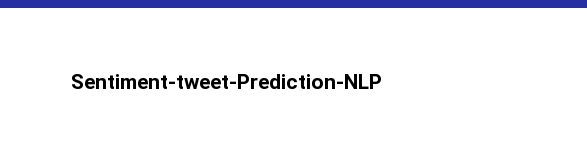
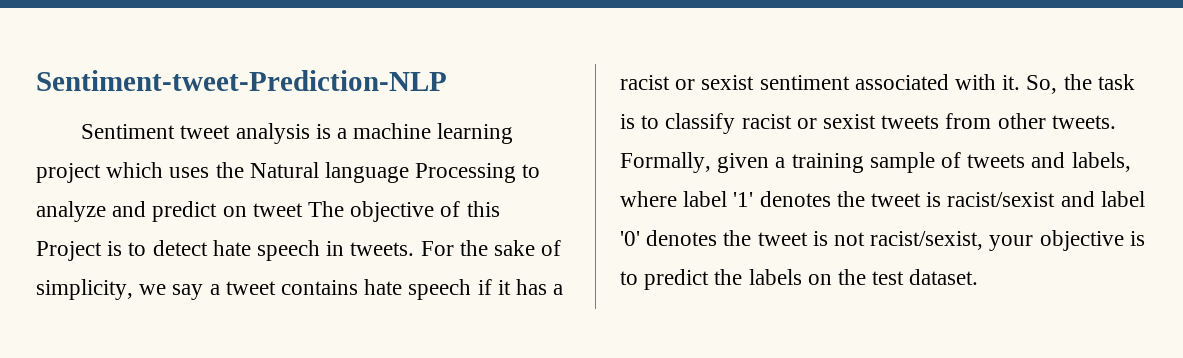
(382, 81) none -> [81,123,514,144] [36,162,541,183] [36,201,500,222] [36,240,562,261] [36,279,564,300] [620,74,1135,94] [620,113,1116,134] [620,152,1131,173] [620,191,1145,207] [620,230,1145,251] [620,269,979,290] // Sentiment tweet analysis is a machine learning project which uses the Natural language Processing to analyze and predict on tweet The objective of this Project is to detect hate speech in tweets. For the sake of simplicity, we say a tweet contains hate speech if it has a racist or sexist sentiment associated with it. So, the task is to classify racist or sexist tweets from other tweets. Formally, given a training sample of tweets and labels, where label '1' denotes the tweet is racist/sexist and label '0' denotes the tweet is not racist/sexist, your objective is to predict the labels on the test dataset.

